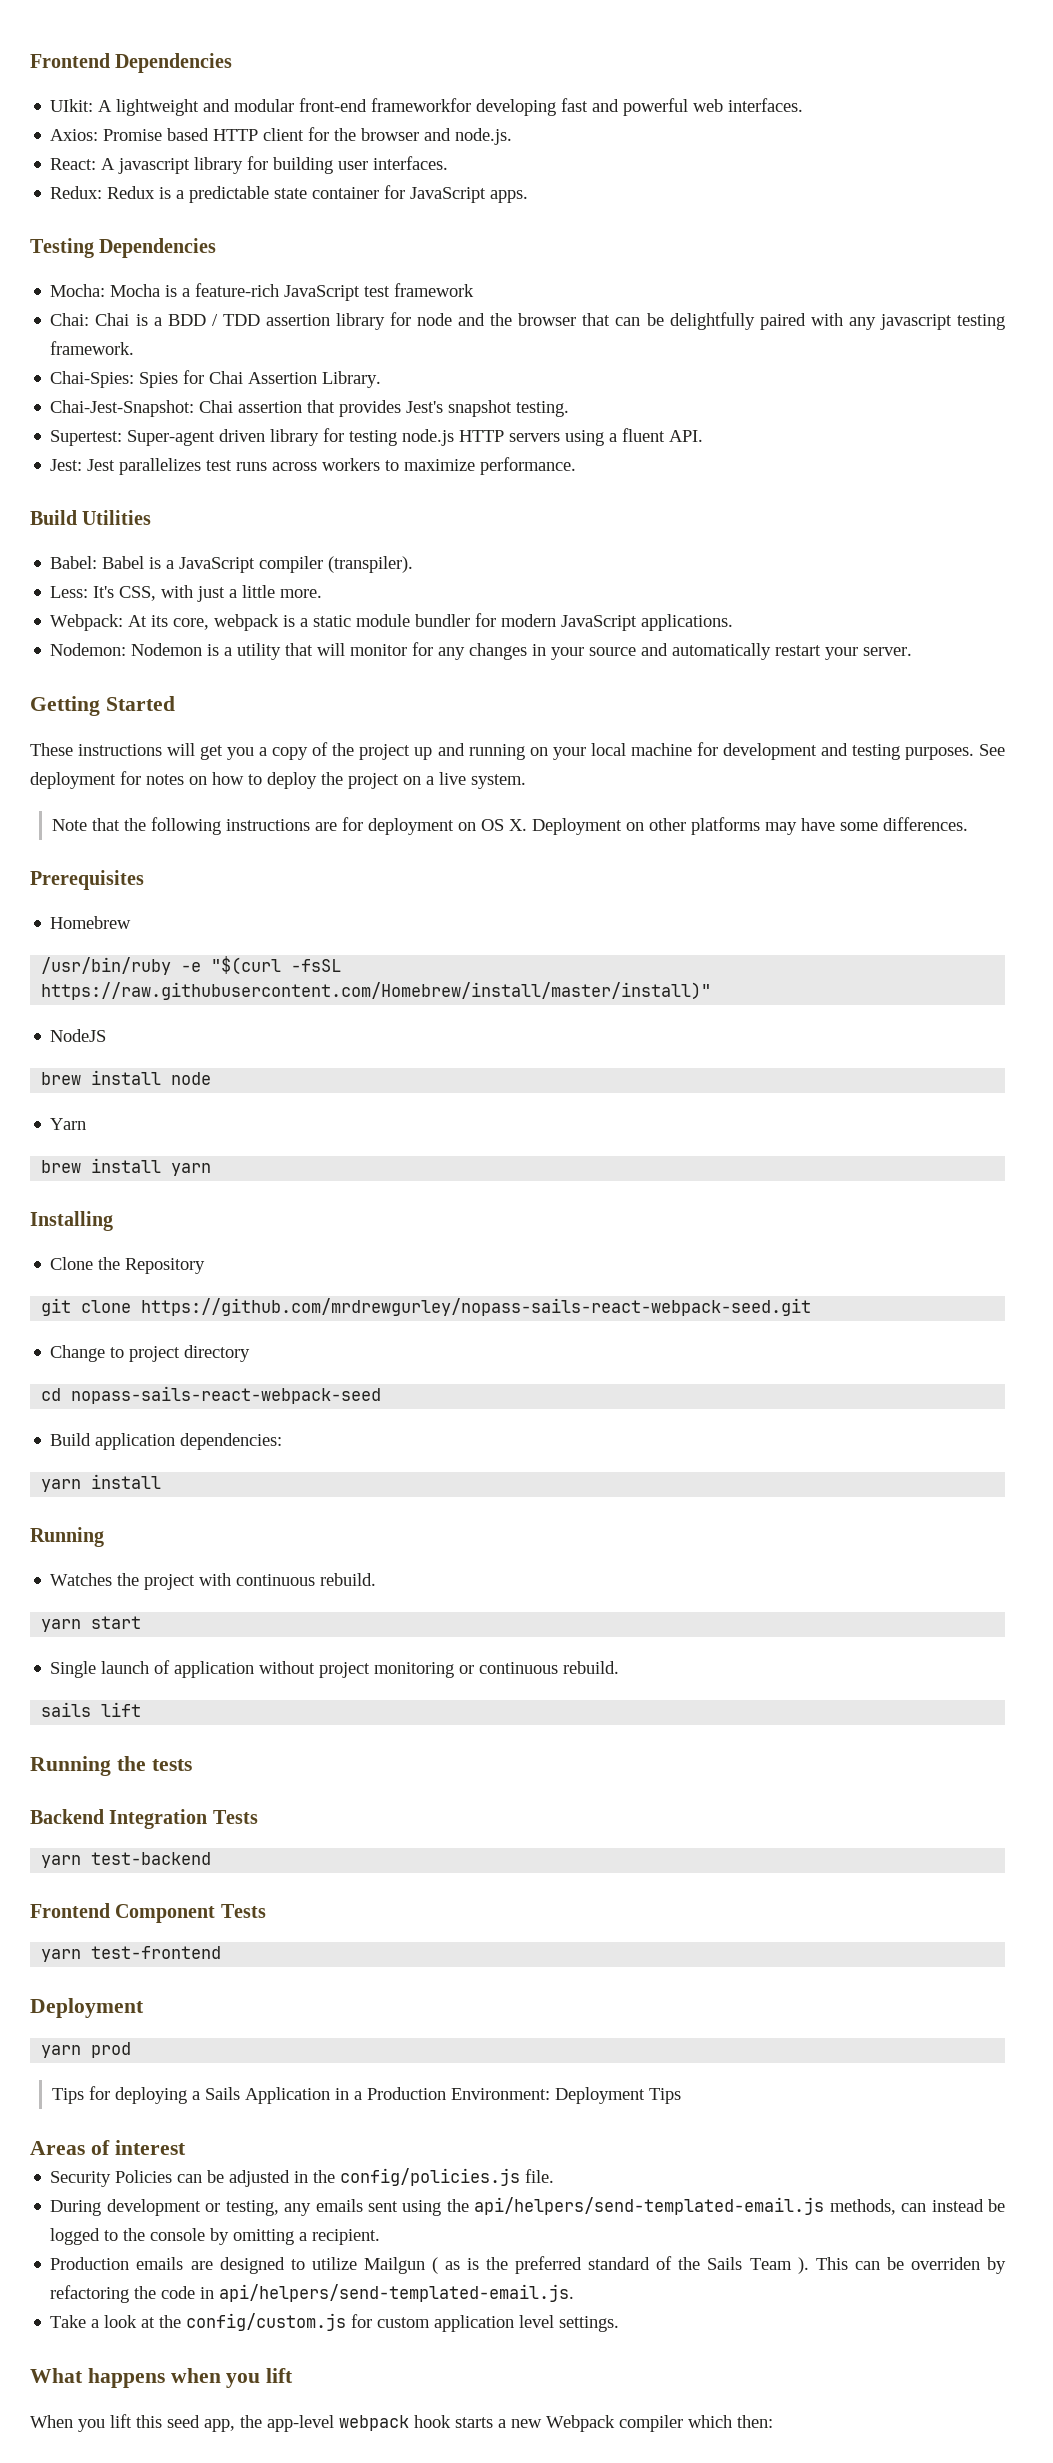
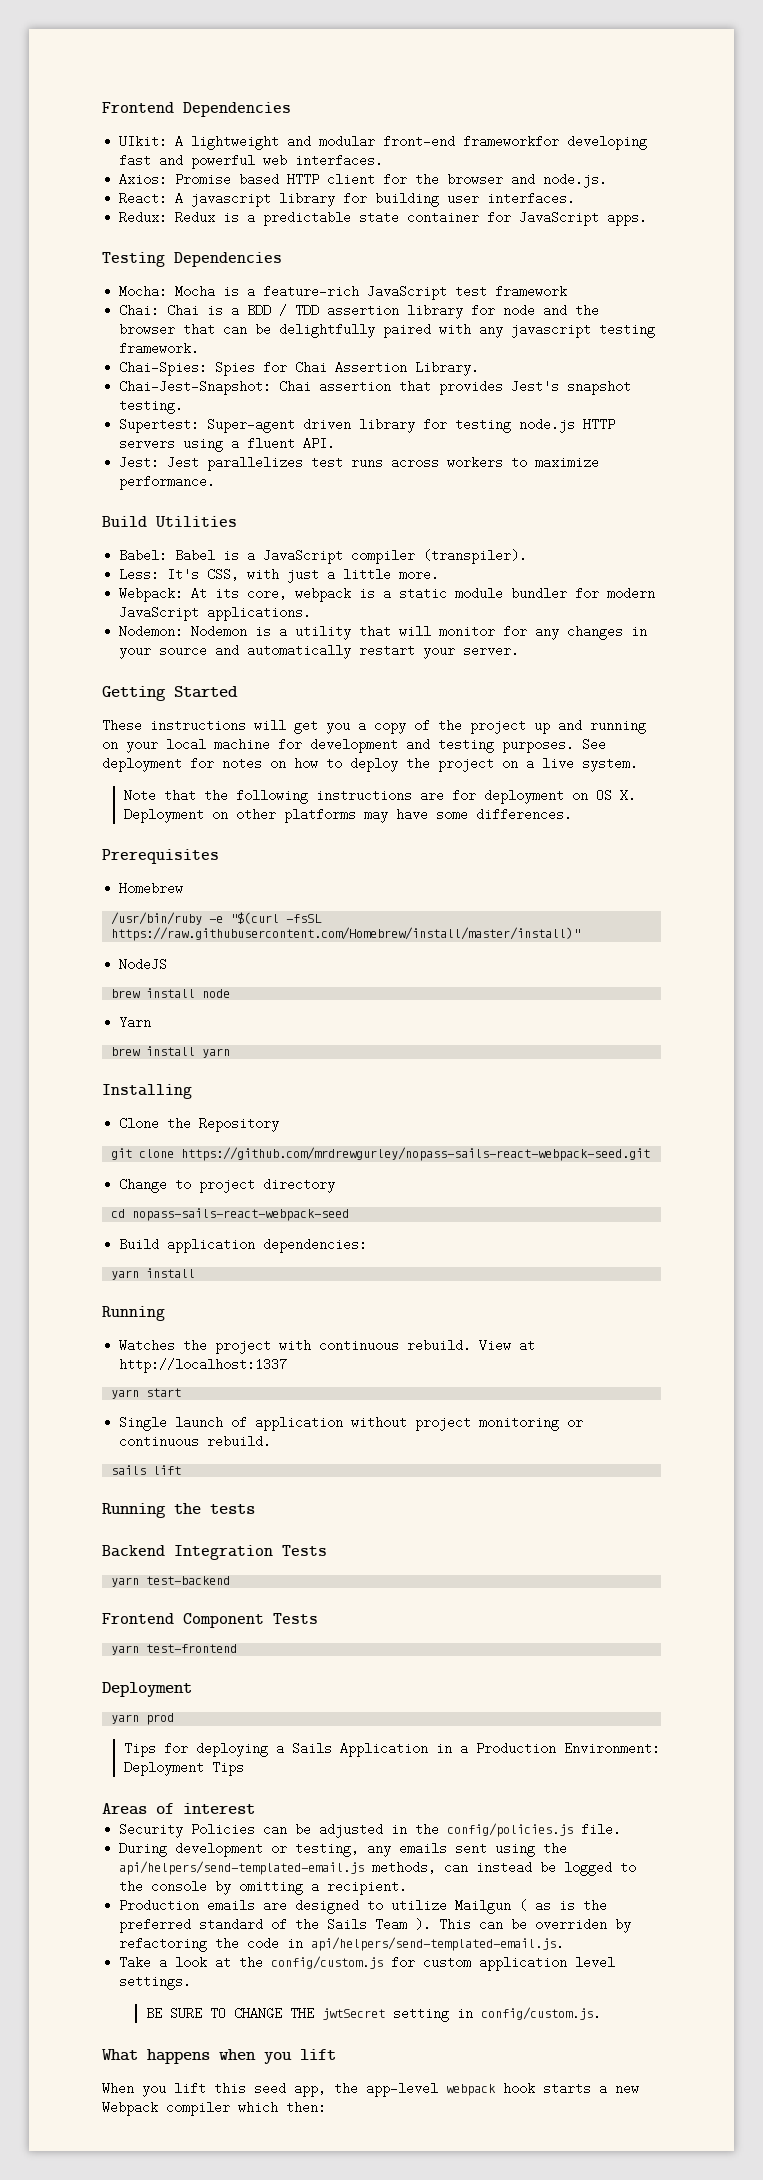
(377, 1579) none -> [479,1339,536,1352] [119,1358,288,1373] View at http://localhost:1337
(620, 2324) none -> [145,2007,601,2022] // BE SURE TO CHANGE THE jwtSecret setting in config/custom.js.

